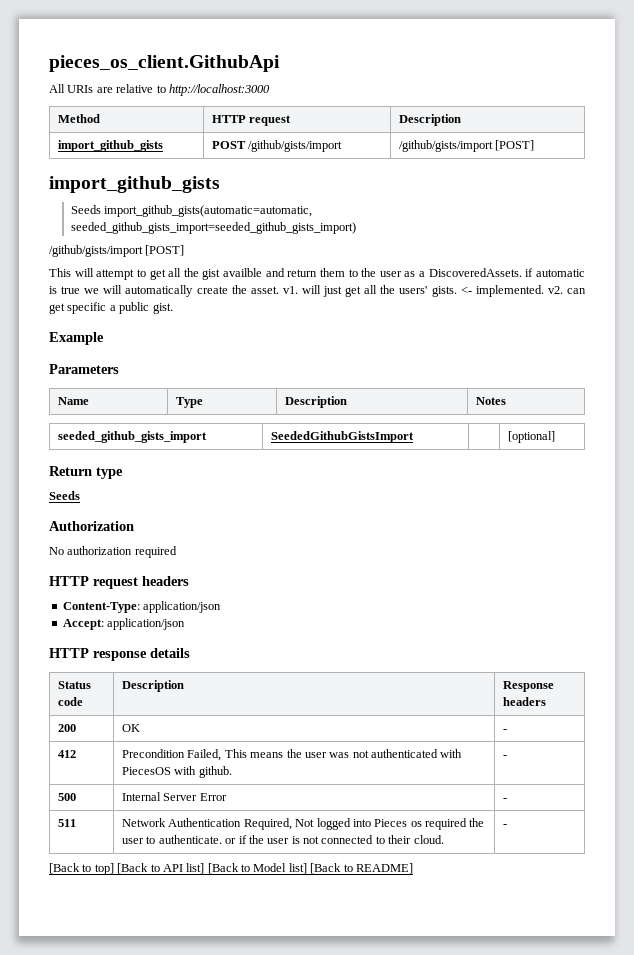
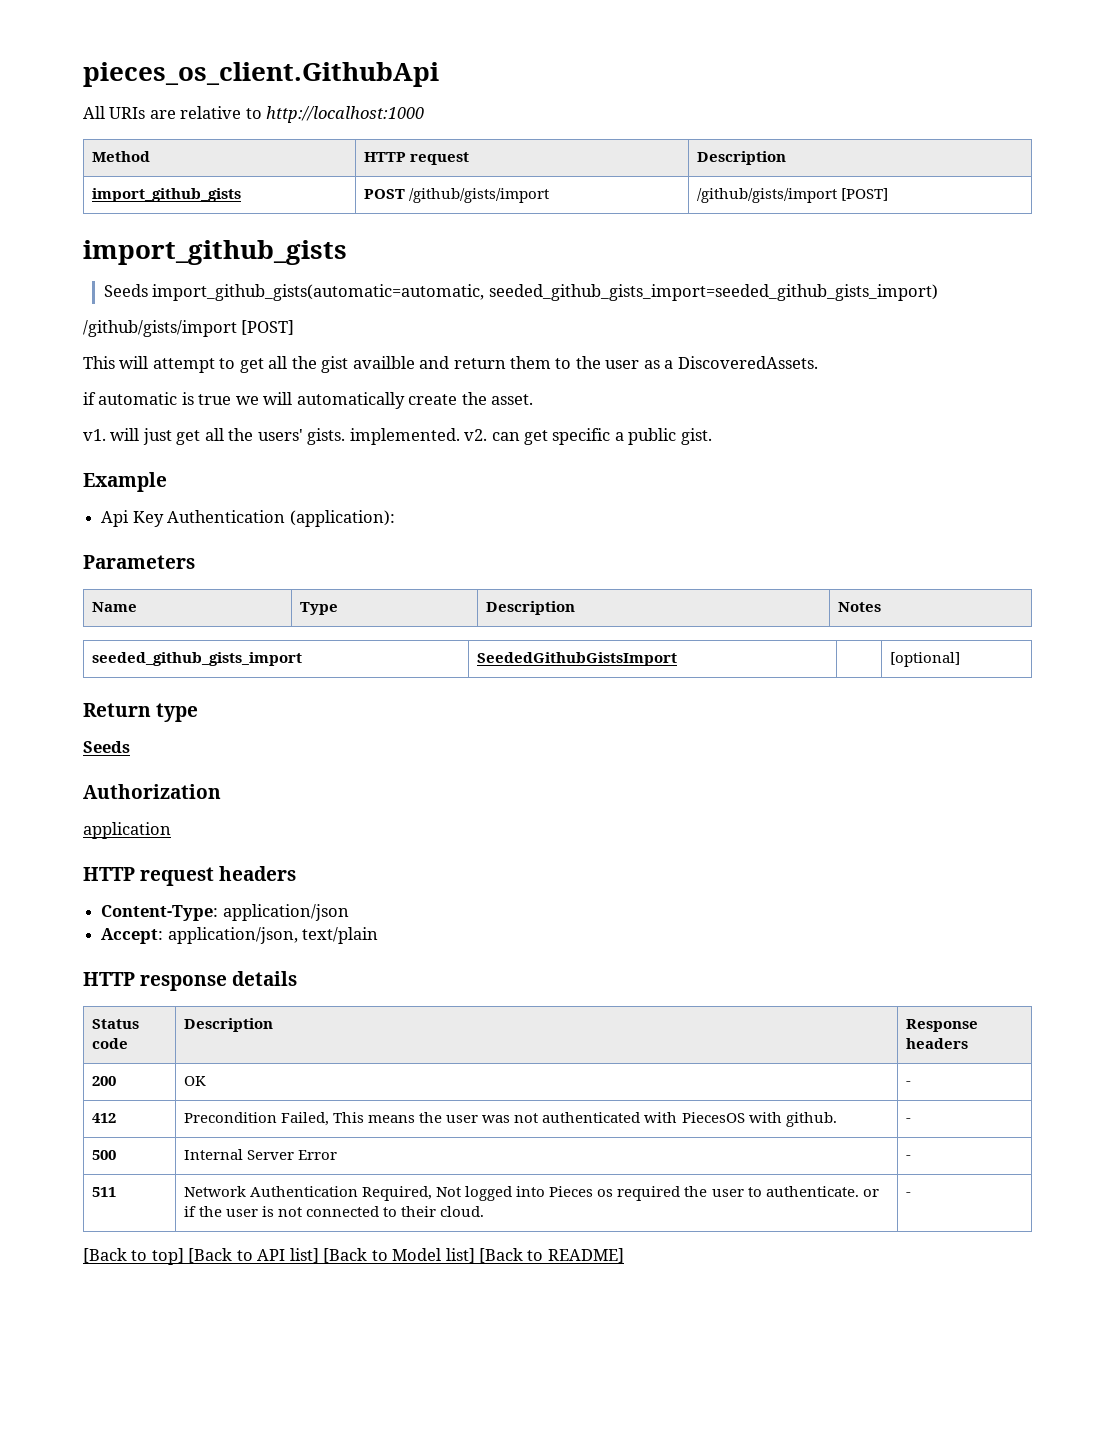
[168,84,270,96] http://localhost:3000 -> [266,106,425,123] http://localhost:1000
(522, 272) none -> (818, 362) //
(279, 290) none -> (534, 399) //
[460,286,472,294] <- -> (346, 436) none
(104, 338) none -> [101,510,395,527] // Api Key Authentication (application):
[49,546,177,558] No authorization required -> [83,822,171,839] application
[107,618,186,630] application/json -> [167,927,379,944] application/json, text/plain

